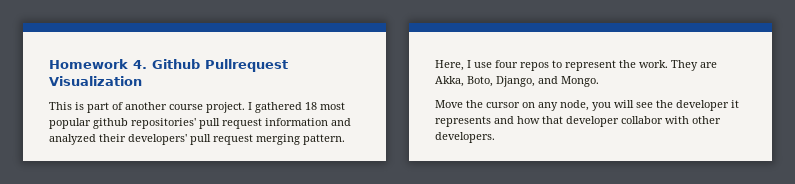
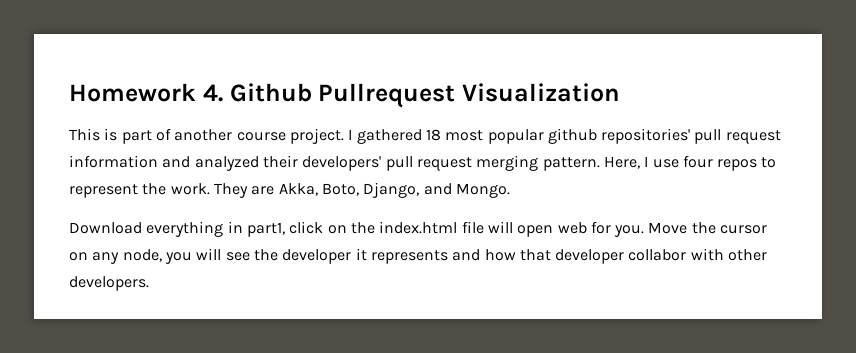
(599, 81) none -> [69,221,645,237] Download everything in part1, click on the index.html file will open web for you.

